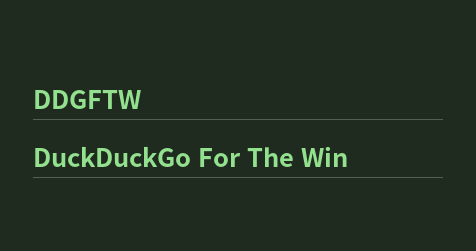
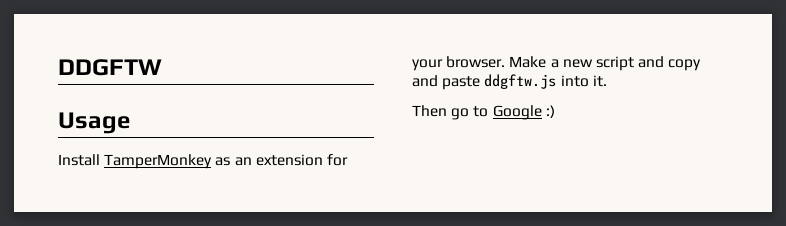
[33,146,348,167] DuckDuckGo For The Win -> [58,112,130,134] [58,154,348,169] [412,56,702,71] [412,74,607,90] [412,105,555,120] Usage // Install TamperMonkey as an extension for your browser. Make a new script and copy and paste ddgftw.js into it. // Then go to Google :)

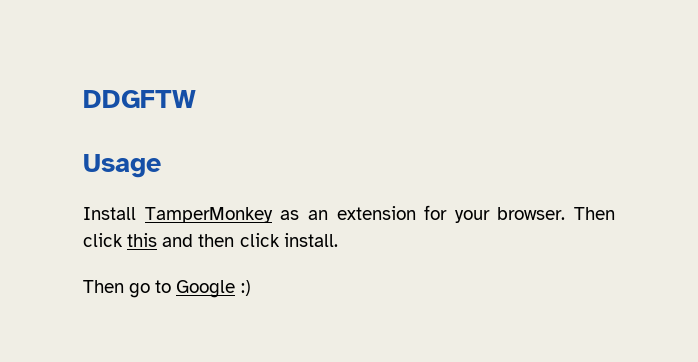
[509,56,702,71] [412,74,607,90] Make a new script and copy and paste ddgftw.js into it. -> [574,207,615,220] [83,233,338,247] Then click this and then click install.

